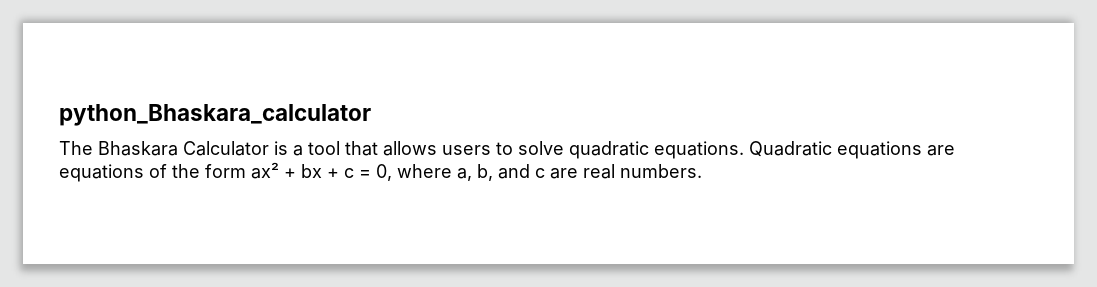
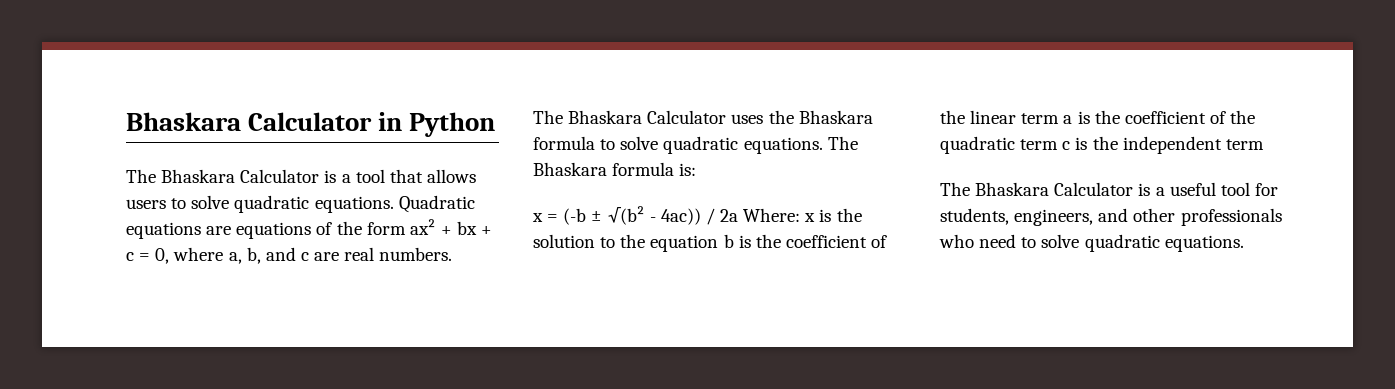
[59,104,371,126] python_Bhaskara_calculator -> [126,112,496,137] Bhaskara Calculator in Python
(702, 171) none -> [533,110,873,124] [533,136,858,154] [533,162,697,176] [532,206,862,225] [533,234,888,252] [940,110,1256,124] [940,136,1264,154] [940,182,1278,196] [940,208,1282,226] [939,234,1244,252] // The Bhaskara Calculator uses the Bhaskara formula to solve quadratic equations. The Bhaskara formula is: // x = (-b ± √(b² - 4ac)) / 2a Where: x is the solution to the equation b is the coefficient of the linear term a is the coefficient of the quadratic term c is the independent term // The Bhaskara Calculator is a useful tool for students, engineers, and other professionals who need to solve quadratic equations.

